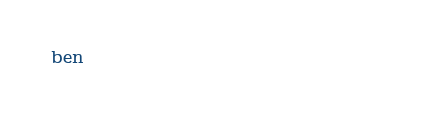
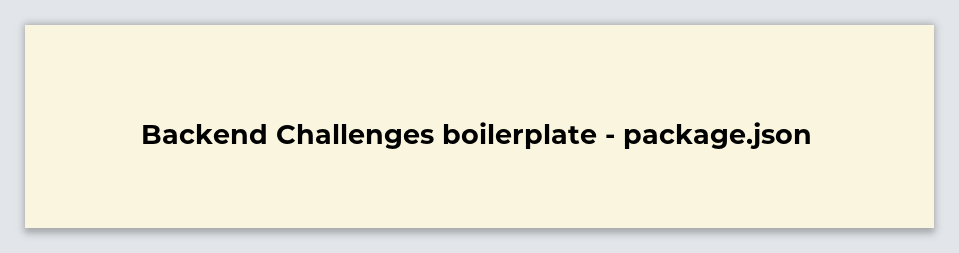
[51,51,84,63] ben -> [141,122,812,149] Backend Challenges boilerplate - package.json

